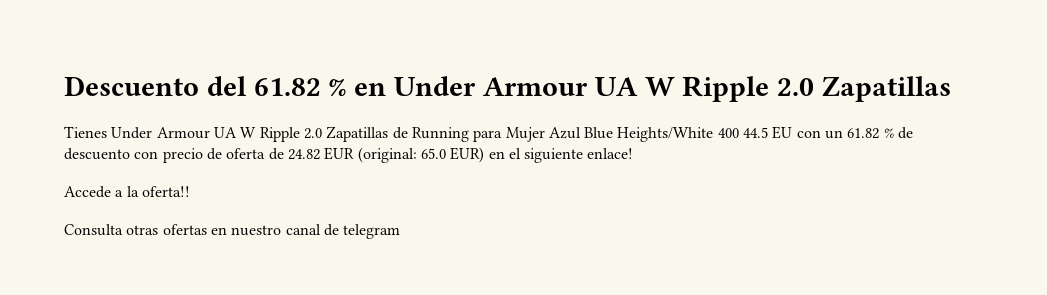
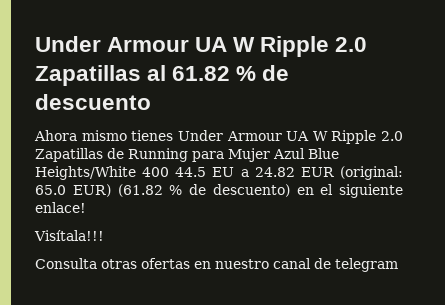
[64,76,952,102] [64,126,107,138] Descuento del 61.82 % en Under Armour UA W Ripple 2.0 Zapatillas // Tienes -> [35,36,368,57] [35,65,290,86] [35,94,151,110] [34,130,174,141] Under Armour UA W Ripple 2.0 Zapatillas al 61.82 % de descuento // Ahora mismo tienes
[796,127,914,139] [64,148,284,163] con un 61.82 % de descuento con precio de oferta de -> [240,169,249,177] a
(485, 155) none -> [117,184,290,197] (61.82 % de descuento)
[64,186,190,198] Accede a la oferta!! -> [34,230,104,241] Visítala!!!

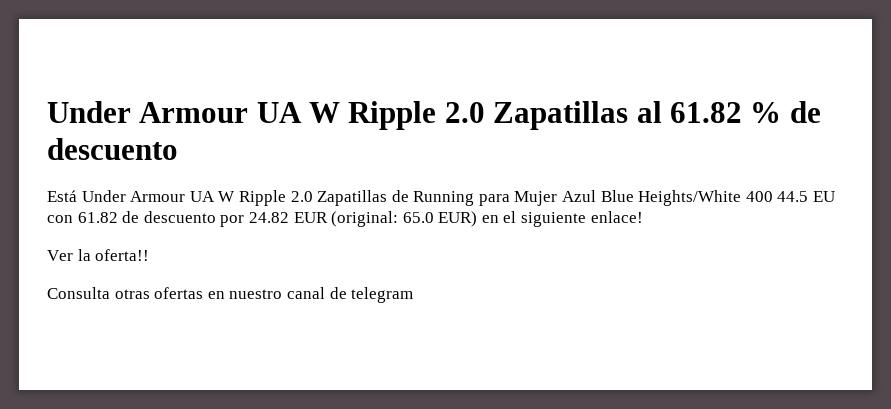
[34,130,174,141] Ahora mismo tienes -> [47,190,77,202] Está
[240,169,249,177] a -> [47,211,245,227] con 61.82 de descuento por
[117,184,290,197] (61.82 % de descuento) -> (478, 219) none
[34,230,104,241] Visítala!!! -> [47,249,150,261] Ver la oferta!!

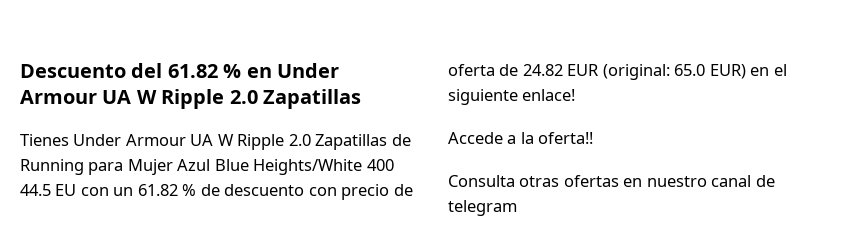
[47,101,821,130] [47,138,178,160] [47,190,77,202] Under Armour UA W Ripple 2.0 Zapatillas al 61.82 % de descuento // Está -> [20,63,339,78] [20,89,361,109] [20,134,69,146] Descuento del 61.82 % en Under Armour UA W Ripple 2.0 Zapatillas // Tienes
[77,211,245,227] 61.82 de descuento por -> [113,184,413,200] [448,64,519,76] un 61.82 % de descuento con precio de oferta de
[47,250,73,261] Ver -> [448,132,517,144] Accede a

